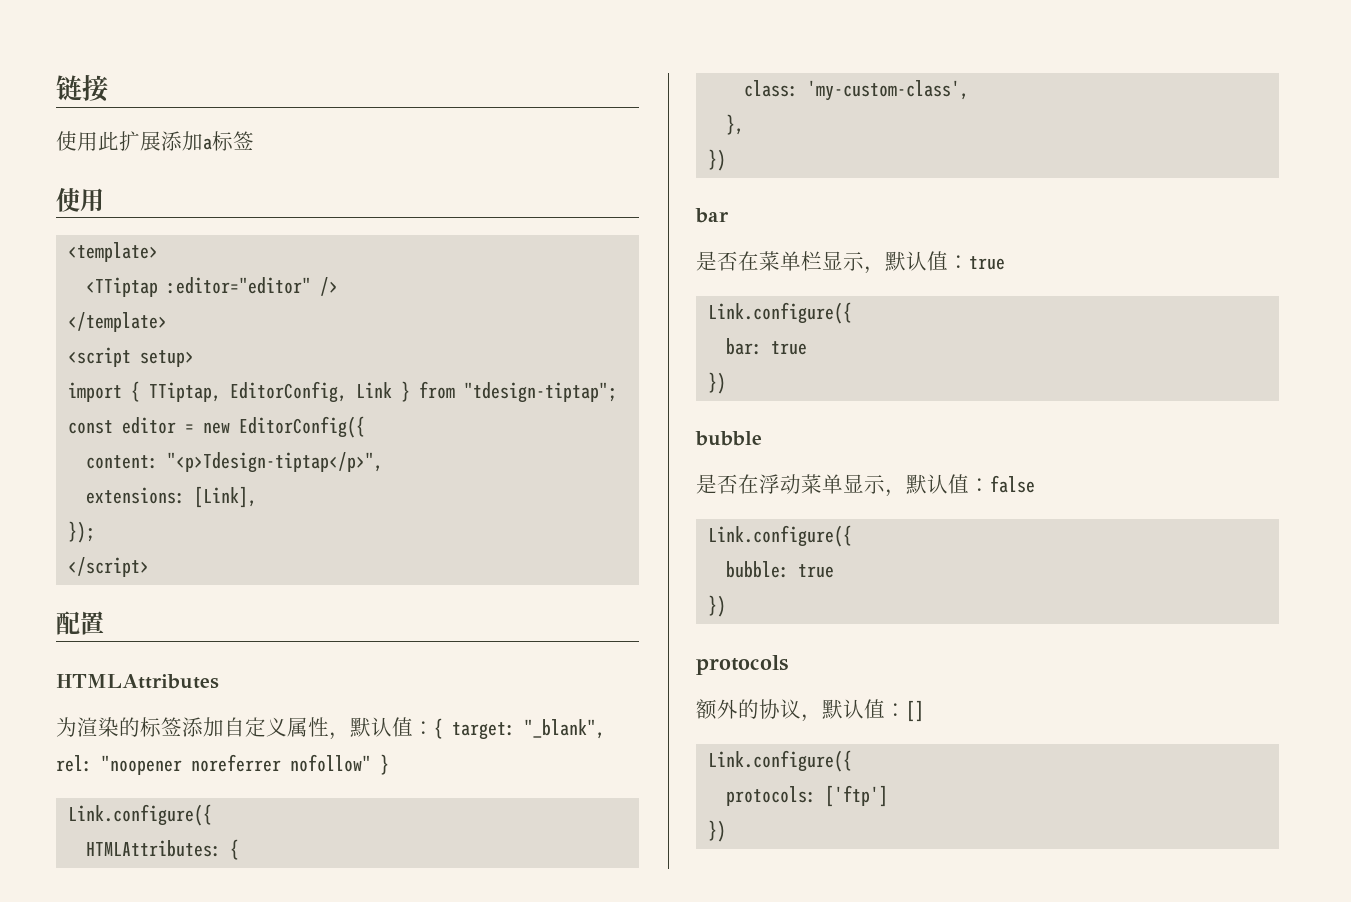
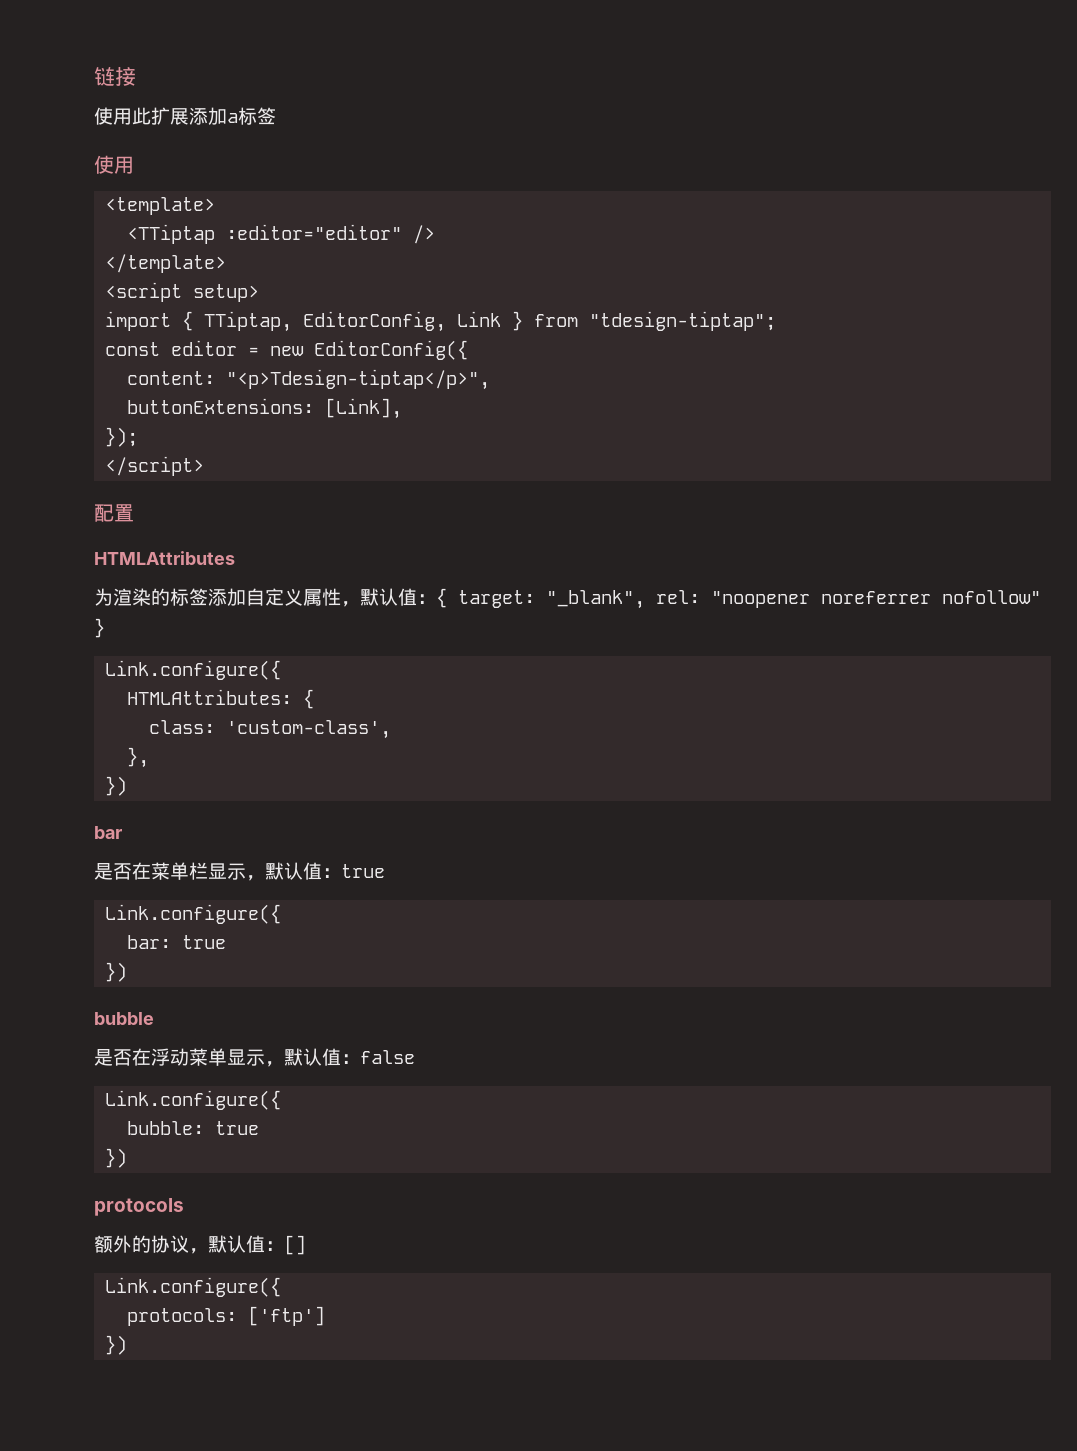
[86,487,186,504] extensions: -> [127,398,315,414] buttonExtensions:
[807,80,970,101] 'my-custom-class', -> [226,720,392,739] 'custom-class',

